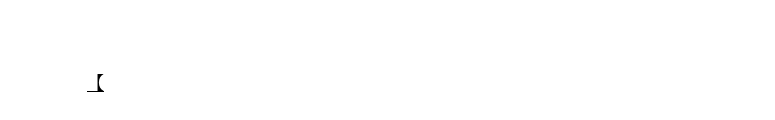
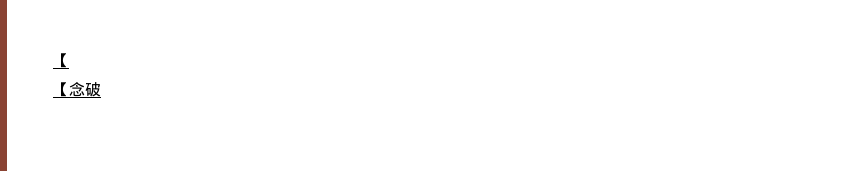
[87,74,104,91] 【 -> [53,53,69,68] [53,81,101,97] 【 // 【念破

